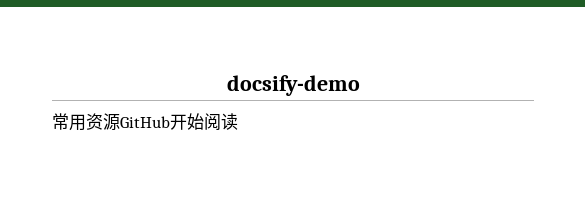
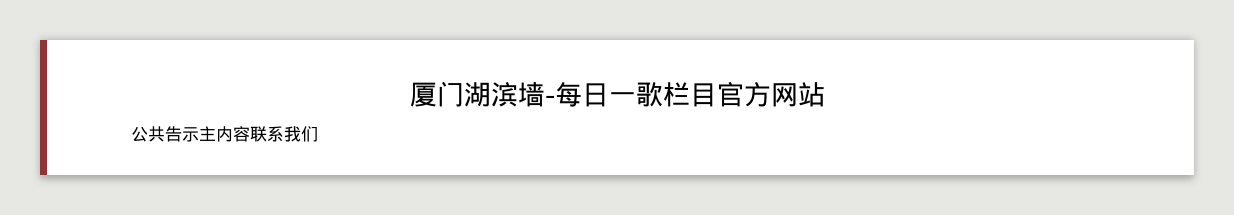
[226,75,360,96] [52,113,238,131] docsify-demo // 常用资源GitHub开始阅读 -> [409,81,825,107] [131,126,318,142] 厦门湖滨墙-每日一歌栏目官方网站 // 公共告示主内容联系我们

